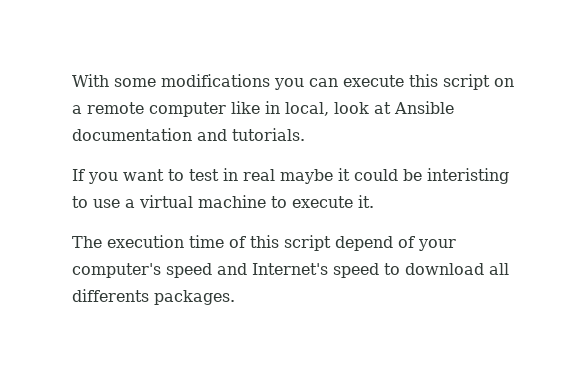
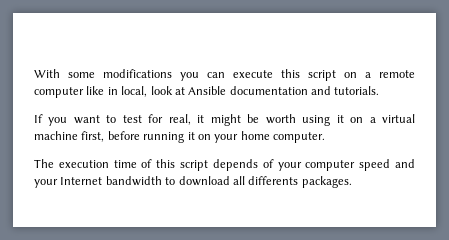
[223,168,509,184] [72,195,374,208] in real maybe it could be interisting to use a virtual machine to execute it. -> [148,114,415,126] [34,131,325,143] for real, it might be worth using it on a virtual machine first, before running it on your home computer.
[335,236,393,251] depend -> [212,159,258,171] depends
[72,263,161,278] computer's -> [305,160,356,171] computer
[252,263,379,278] Internet's speed -> [34,176,162,188] your Internet bandwidth

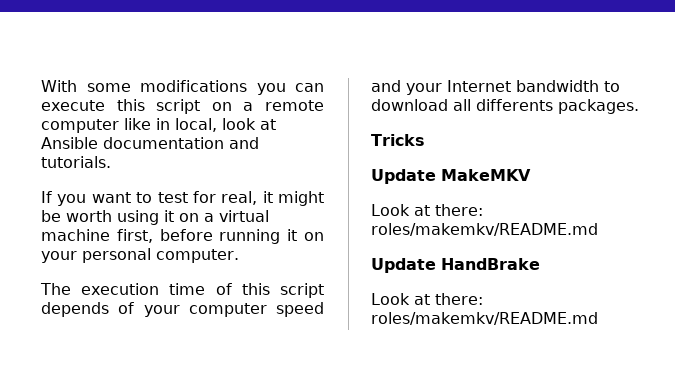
[240,131,270,140] home -> [82,248,151,263] personal
(352, 182) none -> [371,134,425,146] [371,169,531,184] [371,204,483,216] [371,223,598,236] [371,258,540,273] [371,293,483,305] [371,312,598,325] // Tricks // Update MakeMKV // Look at there: roles/makemkv/README.md // Update HandBrake // Look at there: roles/makemkv/README.md

